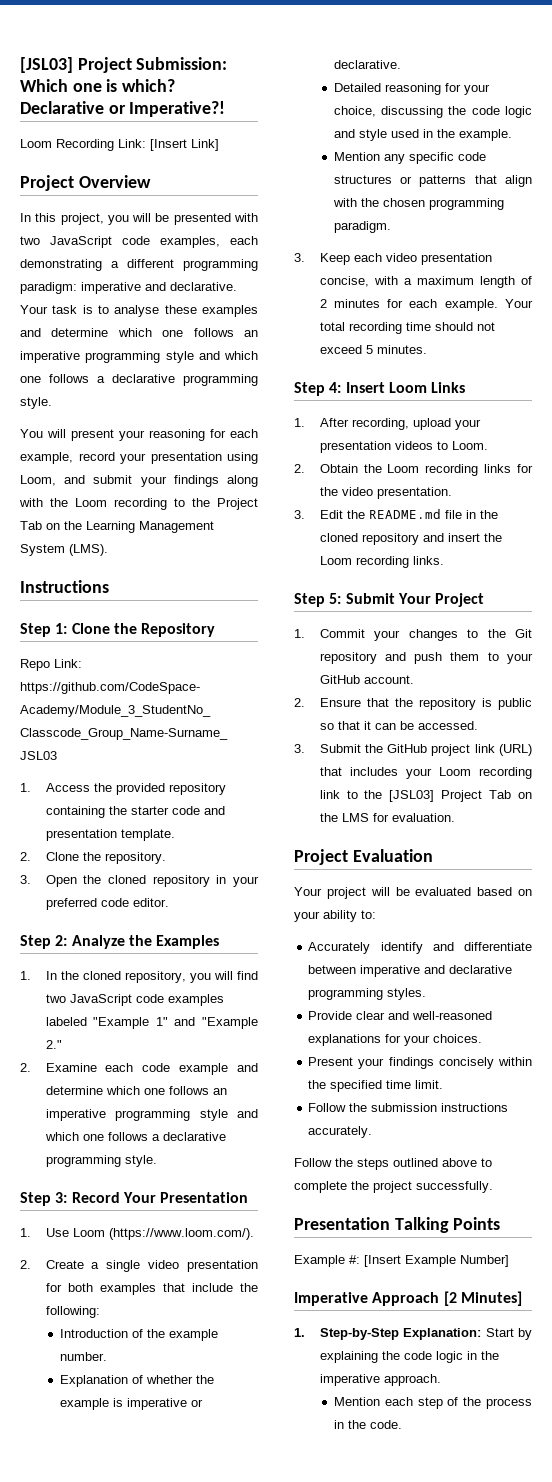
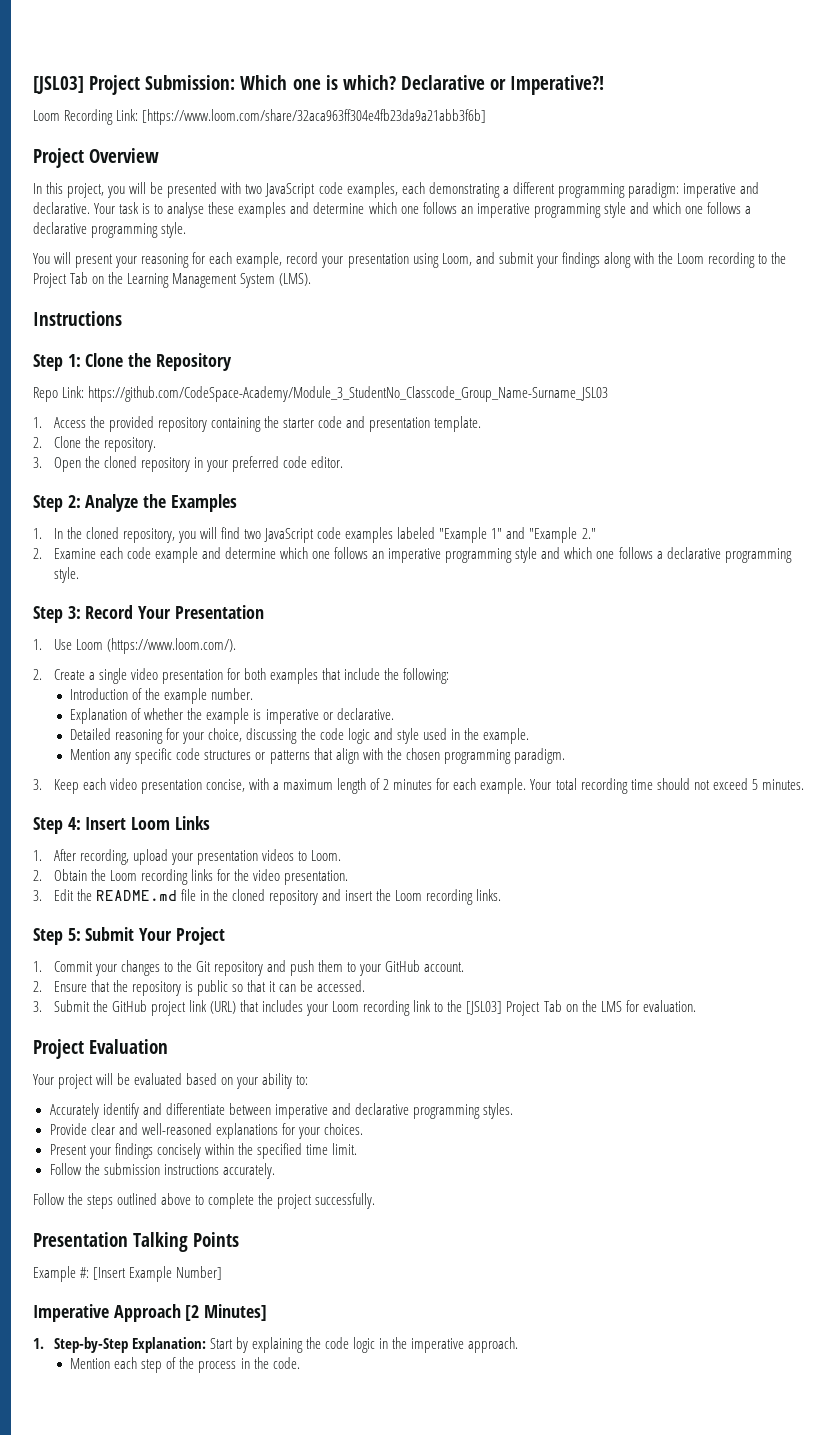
[150,139,219,151] [Insert Link] -> [142,109,487,125] [https://www.loom.com/share/32aca963ff304e4fb23da9a21abb3f6b]

